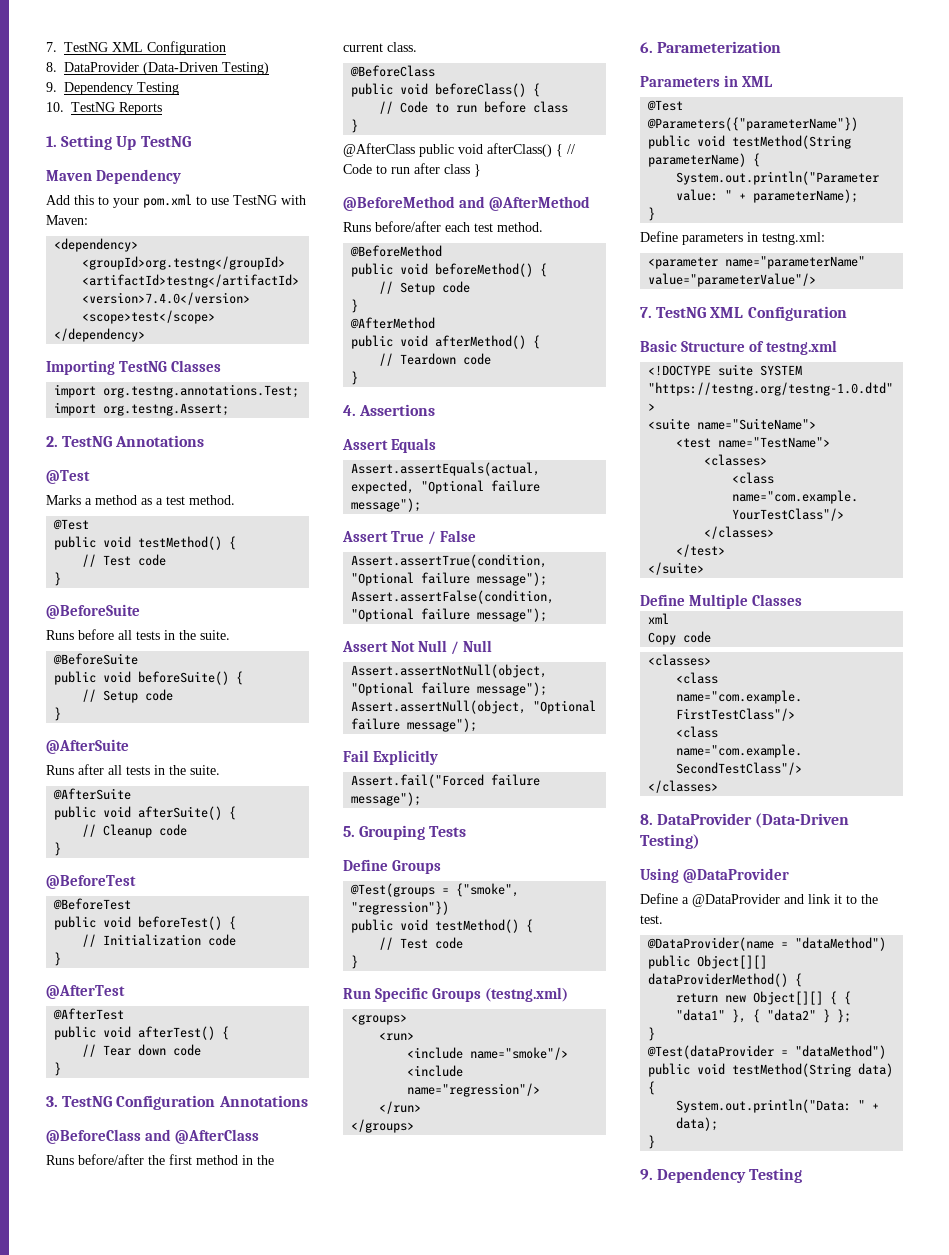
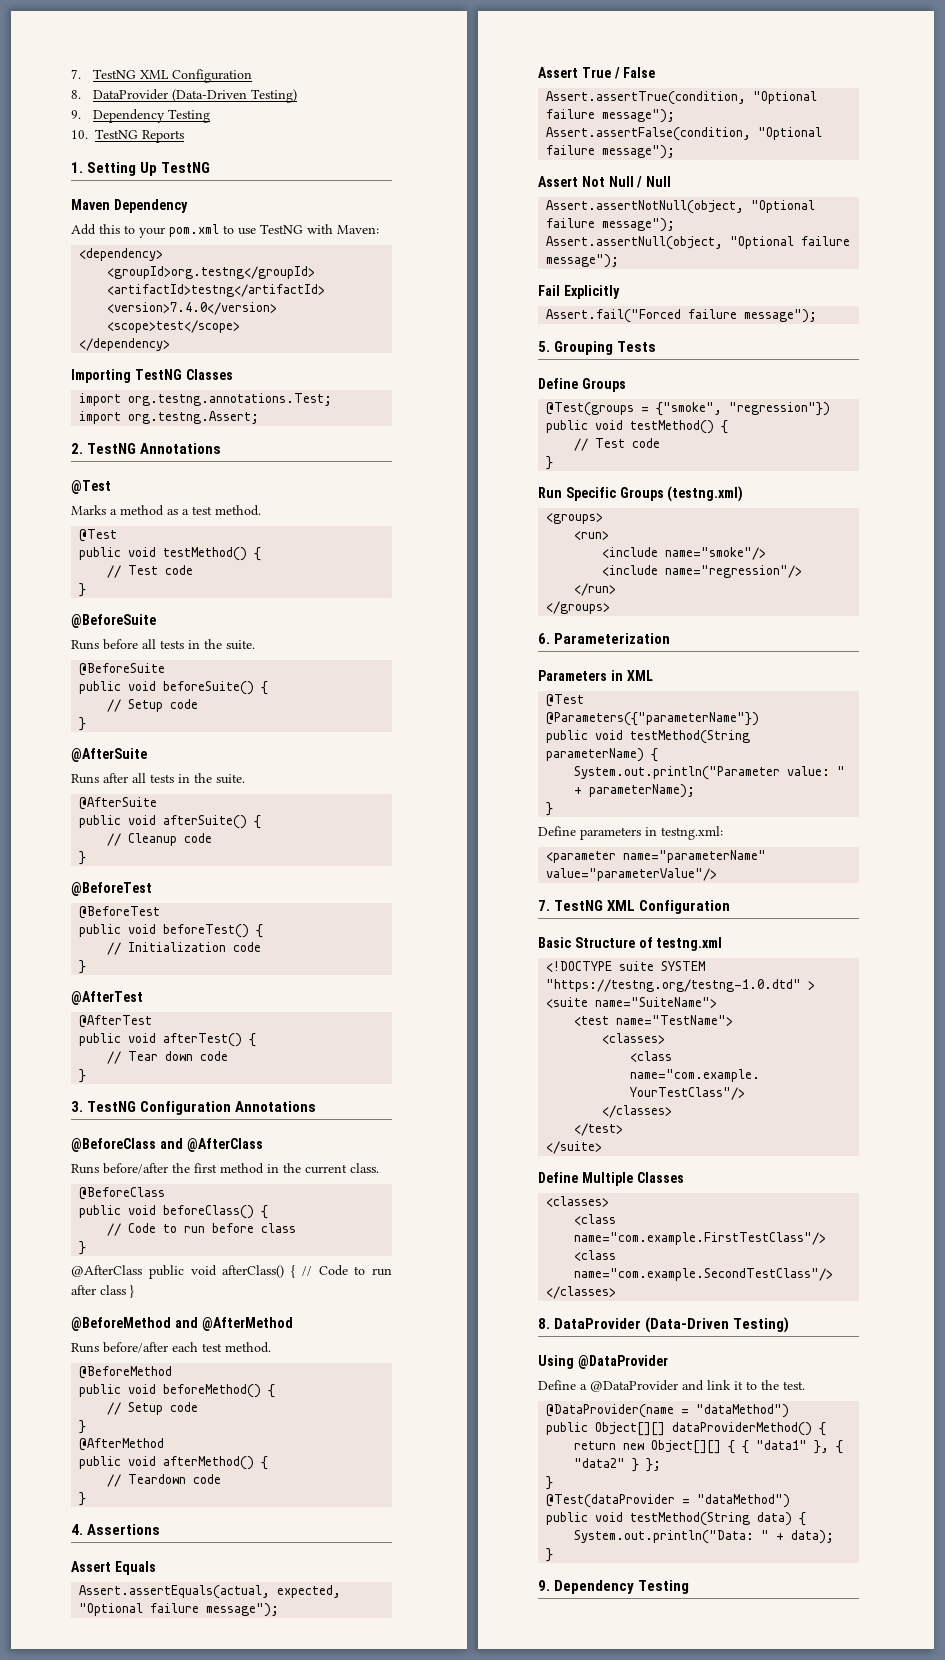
[648,613,670,624] [648,631,712,645] // xml // Copy code -> (684, 1177) none

